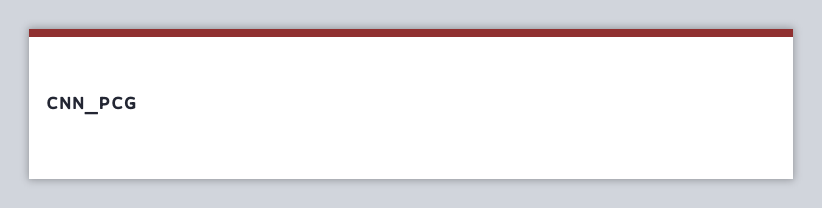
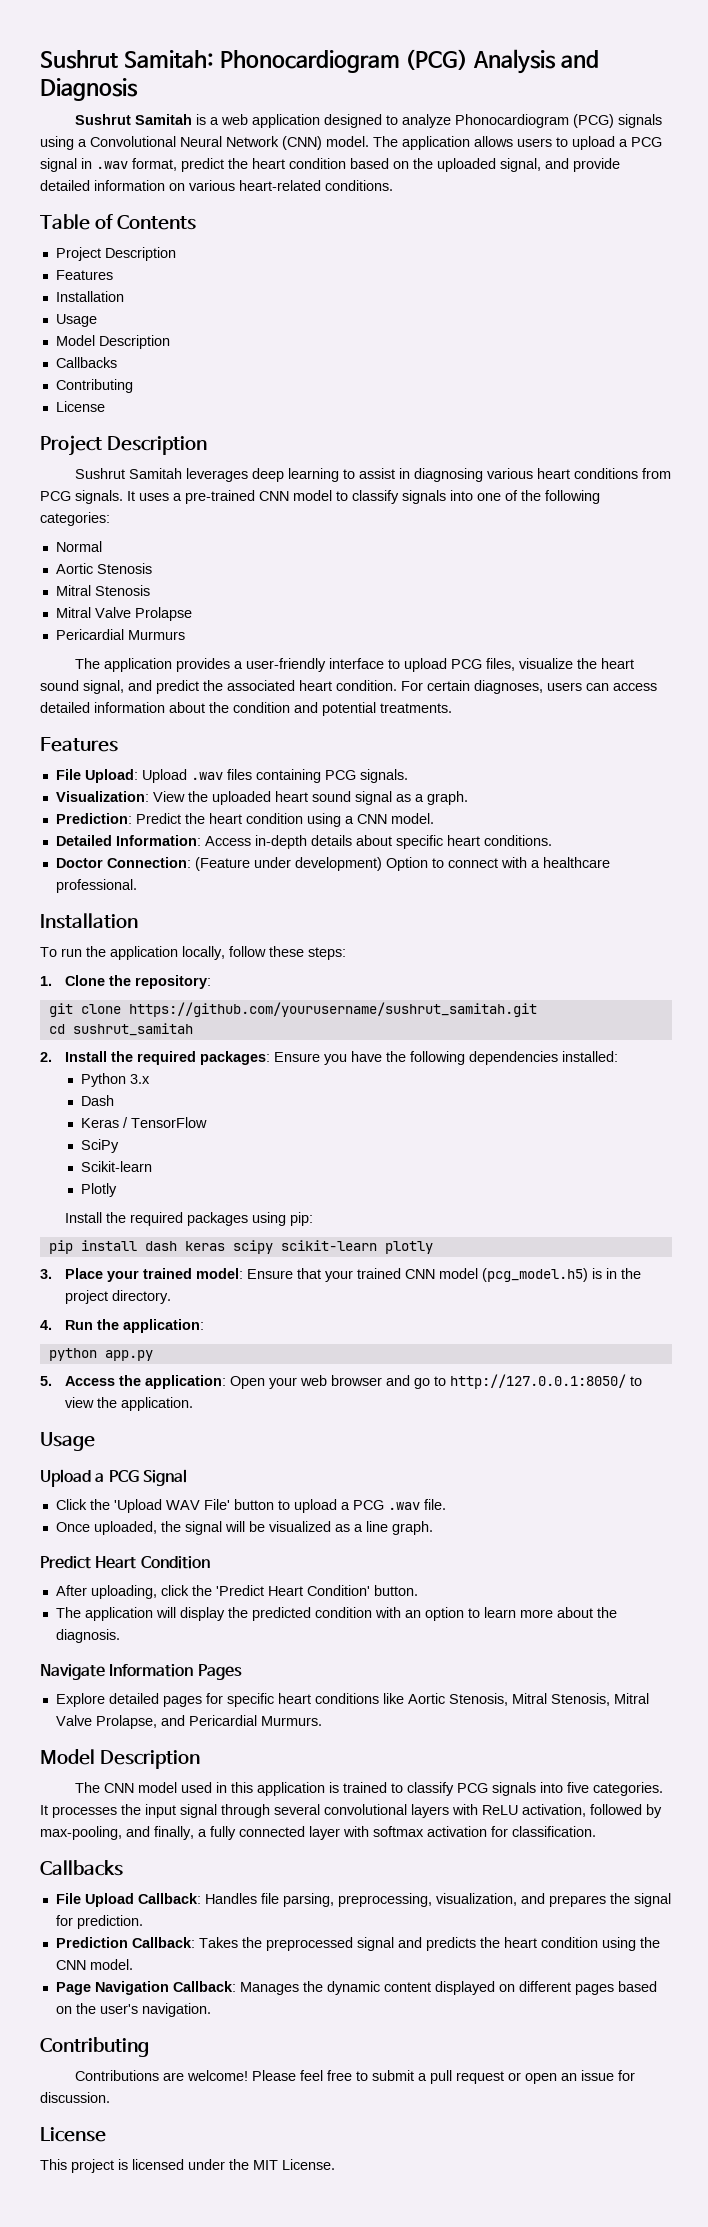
[46,96,137,115] CNN_PCG -> [40,49,599,74] [40,78,138,101] [75,114,663,128] [40,136,662,150] [40,158,620,172] [40,180,393,191] [40,214,196,230] [55,247,176,261] [55,270,113,280] [55,291,124,302] [55,314,97,327] [55,335,170,349] [55,357,117,368] [55,379,133,393] [55,401,105,412] [40,435,207,456] [75,468,672,482] [40,490,600,504] [40,512,110,526] [55,541,102,552] [55,563,152,574] [55,585,150,596] [55,607,192,621] [55,629,185,640] [75,658,635,672] [40,680,657,694] [40,702,452,716] [40,737,118,752] [55,769,408,783] [55,791,468,805] [55,813,434,827] [55,835,552,849] [55,857,610,871] [55,879,137,893] [40,913,138,929] [40,946,346,960] [40,975,212,989] [48,1002,537,1017] [48,1023,193,1036] [40,1051,619,1065] [81,1073,151,1087] [81,1095,115,1106] [81,1117,208,1128] [81,1139,120,1153] [81,1161,153,1172] [81,1183,118,1197] [65,1212,314,1226] [48,1240,433,1254] [40,1268,642,1282] [65,1290,172,1304] [40,1319,205,1333] [48,1348,153,1361] [40,1374,643,1389] [65,1397,194,1411] [40,1432,95,1451] [40,1469,187,1487] [55,1499,446,1513] [55,1521,433,1535] [40,1556,210,1569] [55,1585,418,1599] [55,1607,617,1621] [55,1629,120,1643] [40,1664,242,1680] [55,1693,649,1707] [55,1715,322,1729] [40,1749,200,1769] [75,1782,664,1796] [40,1804,662,1818] [40,1826,596,1840] [40,1860,123,1876] [55,1893,671,1907] [55,1915,143,1929] [55,1937,660,1951] [55,1959,133,1970] [55,1981,657,1995] [55,2003,211,2017] [40,2037,149,2057] [75,2070,636,2084] [40,2092,110,2103] [40,2127,106,2142] [40,2159,335,2173] Sushrut Samitah: Phonocardiogram (PCG) Analysis and Diagnosis // Sushrut Samitah is a web application designed to analyze Phonocardiogram (PCG) signals using a Convolutional Neural Network (CNN) model. The application allows users to upload a PCG signal in .wav format, predict the heart condition based on the uploaded signal, and provide detailed information on various heart-related conditions. // Table of Contents // Project Description // Features // Installation // Usage // Model Description // Callbacks // Contributing // License // Project Description // Sushrut Samitah leverages deep learning to assist in diagnosing various heart conditions from PCG signals. It uses a pre-trained CNN model to classify signals into one of the following categories: // Normal // Aortic Stenosis // Mitral Stenosis // Mitral Valve Prolapse // Pericardial Murmurs // The application provides a user-friendly interface to upload PCG files, visualize the heart sound signal, and predict the associated heart condition. For certain diagnoses, users can access detailed information about the condition and potential treatments. // Features // File Upload: Upload .wav files containing PCG signals. // Visualization: View the uploaded heart sound signal as a graph. // Prediction: Predict the heart condition using a CNN model. // Detailed Information: Access in-depth details about specific heart conditions. // Doctor Connection: (Feature under development) Option to connect with a healthcare professional. // Installation // To run the application locally, follow these steps: // 1. Clone the repository: // git clone https://github.com/yourusername/sushrut_samitah.git // cd sushrut_samitah // 2. Install the required packages: Ensure you have the following dependencies installed: // Python 3.x // Dash // Keras / TensorFlow // SciPy // Scikit-learn // Plotly // Install the required packages using pip: // pip install dash keras scipy scikit-learn plotly // 3. Place your trained model: Ensure that your trained CNN model (pcg_model.h5) is in the project directory. // 4. Run the application: // python app.py // 5. Access the application: Open your web browser and go to http://127.0.0.1:8050/ to view the application. // Usage // Upload a PCG Signal // Click the 'Upload WAV File' button to upload a PCG .wav file. // Once uploaded, the signal will be visualized as a line graph. // Predict Heart Condition // After uploading, click the 'Predict Heart Condition' button. // The application will display the predicted condition with an option to learn more about the diagnosis. // Navigate Information Pages // Explore detailed pages for specific heart conditions like Aortic Stenosis, Mitral Stenosis, Mitral Valve Prolapse, and Pericardial Murmurs. // Model Description // The CNN model used in this application is trained to classify PCG signals into five categories. It processes the input signal through several convolutional layers with ReLU activation, followed by max-pooling, and finally, a fully connected layer with softmax activation for classification. // Callbacks // File Upload Callback: Handles file parsing, preprocessing, visualization, and prepares the signal for prediction. // Prediction Callback: Takes the preprocessed signal and predicts the heart condition using the CNN model. // Page Navigation Callback: Manages the dynamic content displayed on different pages based on the user's navigation. // Contributing // Contributions are welcome! Please feel free to submit a pull request or open an issue for discussion. // License // This project is licensed under the MIT License.

